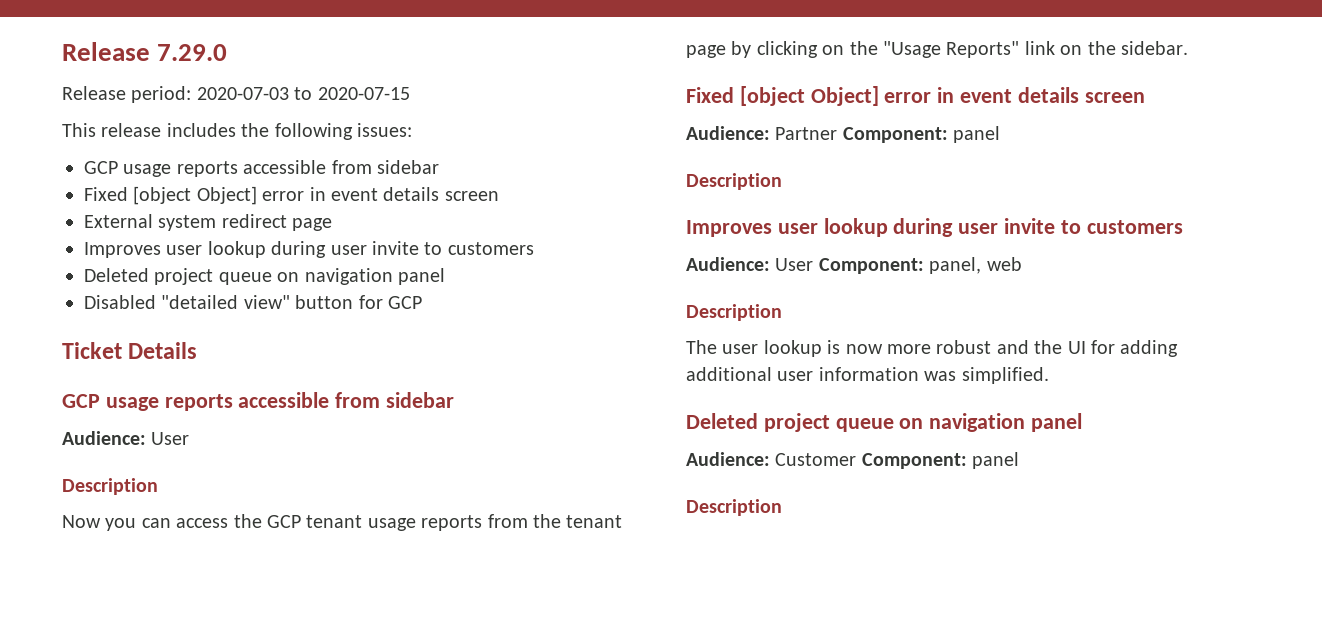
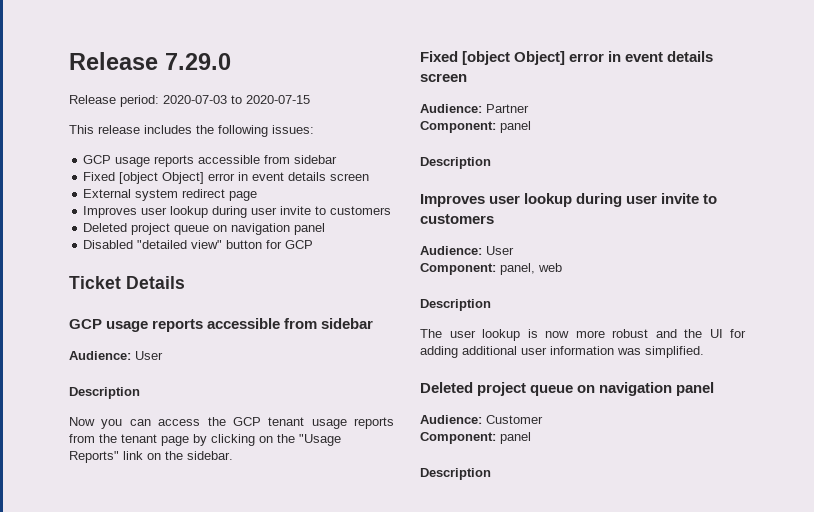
(838, 133) none -> (529, 108) //
(814, 264) none -> (514, 250) //
(857, 459) none -> (543, 419) //

